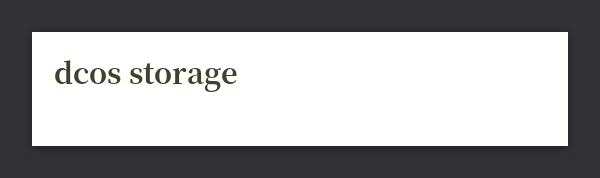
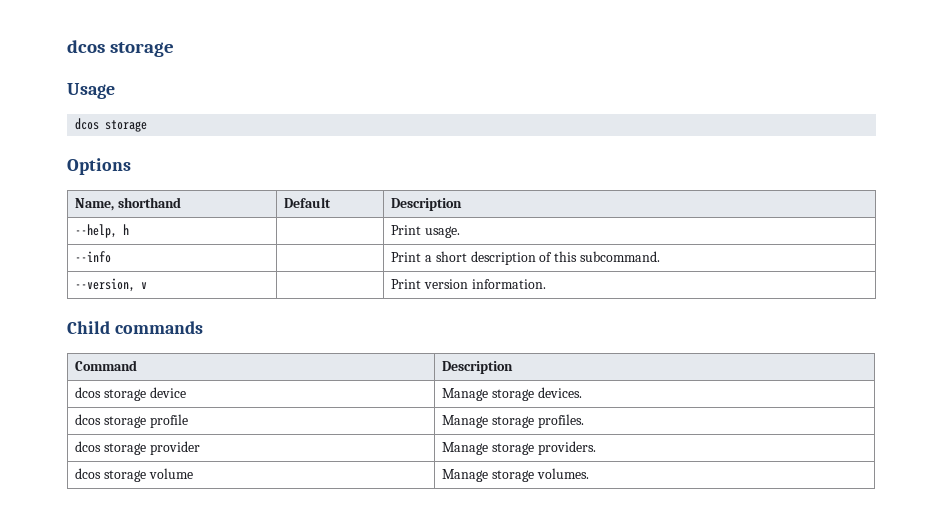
[54,60,238,92] dcos storage -> [67,40,175,57] [67,83,115,99] [75,118,148,132] [67,158,131,175] [75,197,182,211] [284,197,332,208] [391,198,463,211] [75,224,130,238] [391,225,461,238] [75,251,112,263] [391,251,661,265] [75,278,148,292] [391,279,546,289] [67,321,203,334] [75,360,138,371] [442,361,514,374] [75,387,186,401] [442,387,582,401] [75,414,188,428] [442,414,584,428] [75,441,200,455] [442,441,596,455] [75,468,193,482] [442,468,589,482] dcos storage // Usage // dcos storage // Options // Name, shorthand | Default | Description // --help, h | | Print usage. // --info | | Print a short description of this subcommand. // --version, v | | Print version information. // Child commands // Command | Description // dcos storage device | Manage storage devices. // dcos storage profile | Manage storage profiles. // dcos storage provider | Manage storage providers. // dcos storage volume | Manage storage volumes.

